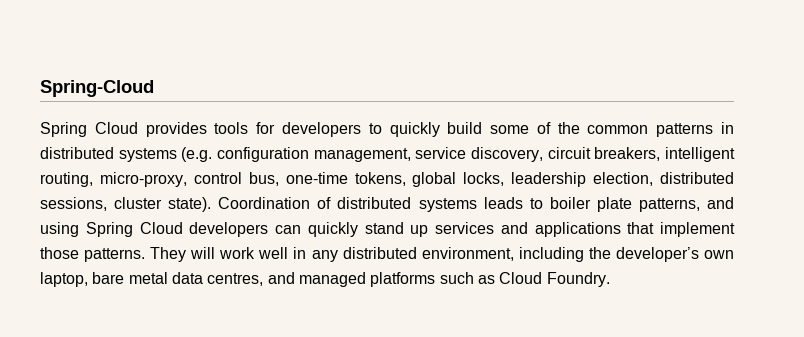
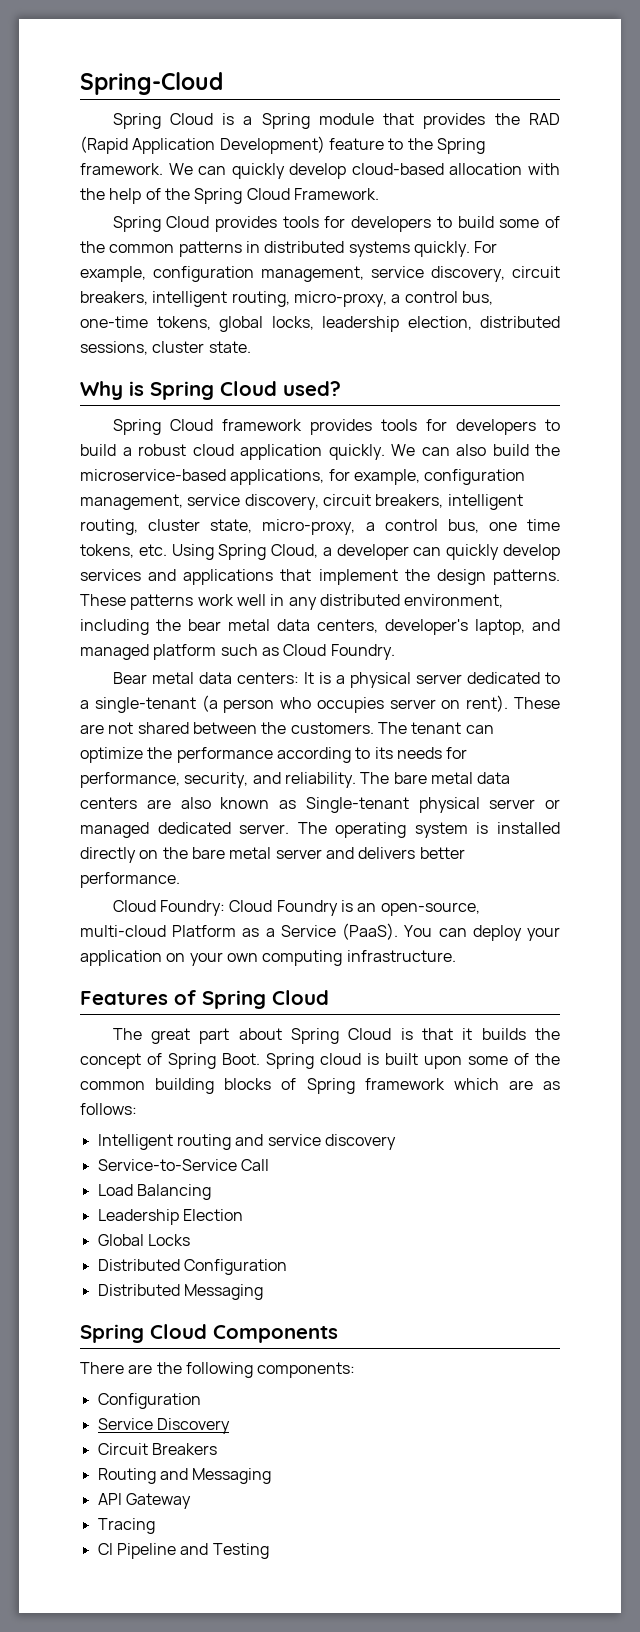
(154, 88) none -> [112,113,561,129] [80,136,485,154] [80,163,560,179] [80,188,379,204] // Spring Cloud is a Spring module that provides the RAD (Rapid Application Development) feature to the Spring framework. We can quickly develop cloud-based allocation with the help of the Spring Cloud Framework.
[389,122,440,137] quickly -> (452, 222) none
[181,147,213,162] (e.g. -> [413,241,498,257] [80,266,146,282] quickly. For example,
(187, 179) none -> [391,294,401,303] a
[168,197,734,212] [40,222,429,237] state). Coordination of distributed systems leads to boiler plate patterns, and using Spring Cloud developers can quickly stand up -> [208,341,251,353] [80,381,341,400] [112,419,560,435] [80,444,560,460] [80,469,526,485] [80,494,523,510] [80,519,560,535] [80,544,560,560] state. // Why is Spring Cloud used? // Spring Cloud framework provides tools for developers to build a robust cloud application quickly. We can also build the microservice-based applications, for example, configuration management, service discovery, circuit breakers, intelligent routing, cluster state, micro-proxy, a control bus, one time tokens, etc. Using Spring Cloud, a developer can quickly develop
[40,247,216,262] those patterns. They will -> [404,569,560,585] [80,594,194,610] the design patterns. These patterns
[615,247,735,262] [40,272,264,287] developer’s own laptop, bare metal data centres, -> [188,619,525,635] bear metal data centers, developer's laptop,
[370,272,436,287] platforms -> [153,644,217,660] platform
(610, 279) none -> [112,672,560,688] [80,695,560,713] [80,722,494,734] [80,747,468,763] [80,772,511,788] [80,797,560,813] [80,822,560,838] [80,847,465,863] [80,872,180,888] [112,900,480,916] [80,923,560,941] [80,950,456,966] [80,990,329,1009] [112,1028,560,1044] [80,1053,560,1069] [80,1078,560,1094] [80,1103,137,1115] [97,1134,396,1150] [97,1159,269,1171] [97,1184,211,1200] [97,1209,243,1225] [97,1234,190,1246] [97,1259,287,1275] [97,1284,263,1300] [80,1324,338,1343] [80,1362,356,1378] [97,1393,201,1409] [97,1418,230,1434] [97,1443,217,1455] [97,1468,272,1484] [97,1493,191,1509] [97,1518,155,1534] [97,1543,269,1559] // Bear metal data centers: It is a physical server dedicated to a single-tenant (a person who occupies server on rent). These are not shared between the customers. The tenant can optimize the performance according to its needs for performance, security, and reliability. The bare metal data centers are also known as Single-tenant physical server or managed dedicated server. The operating system is installed directly on the bare metal server and delivers better performance. // Cloud Foundry: Cloud Foundry is an open-source, multi-cloud Platform as a Service (PaaS). You can deploy your application on your own computing infrastructure. // Features of Spring Cloud // The great part about Spring Cloud is that it builds the concept of Spring Boot. Spring cloud is built upon some of the common building blocks of Spring framework which are as follows: // Intelligent routing and service discovery // Service-to-Service Call // Load Balancing // Leadership Election // Global Locks // Distributed Configuration // Distributed Messaging // Spring Cloud Components // There are the following components: // Configuration // Service Discovery // Circuit Breakers // Routing and Messaging // API Gateway // Tracing // CI Pipeline and Testing

